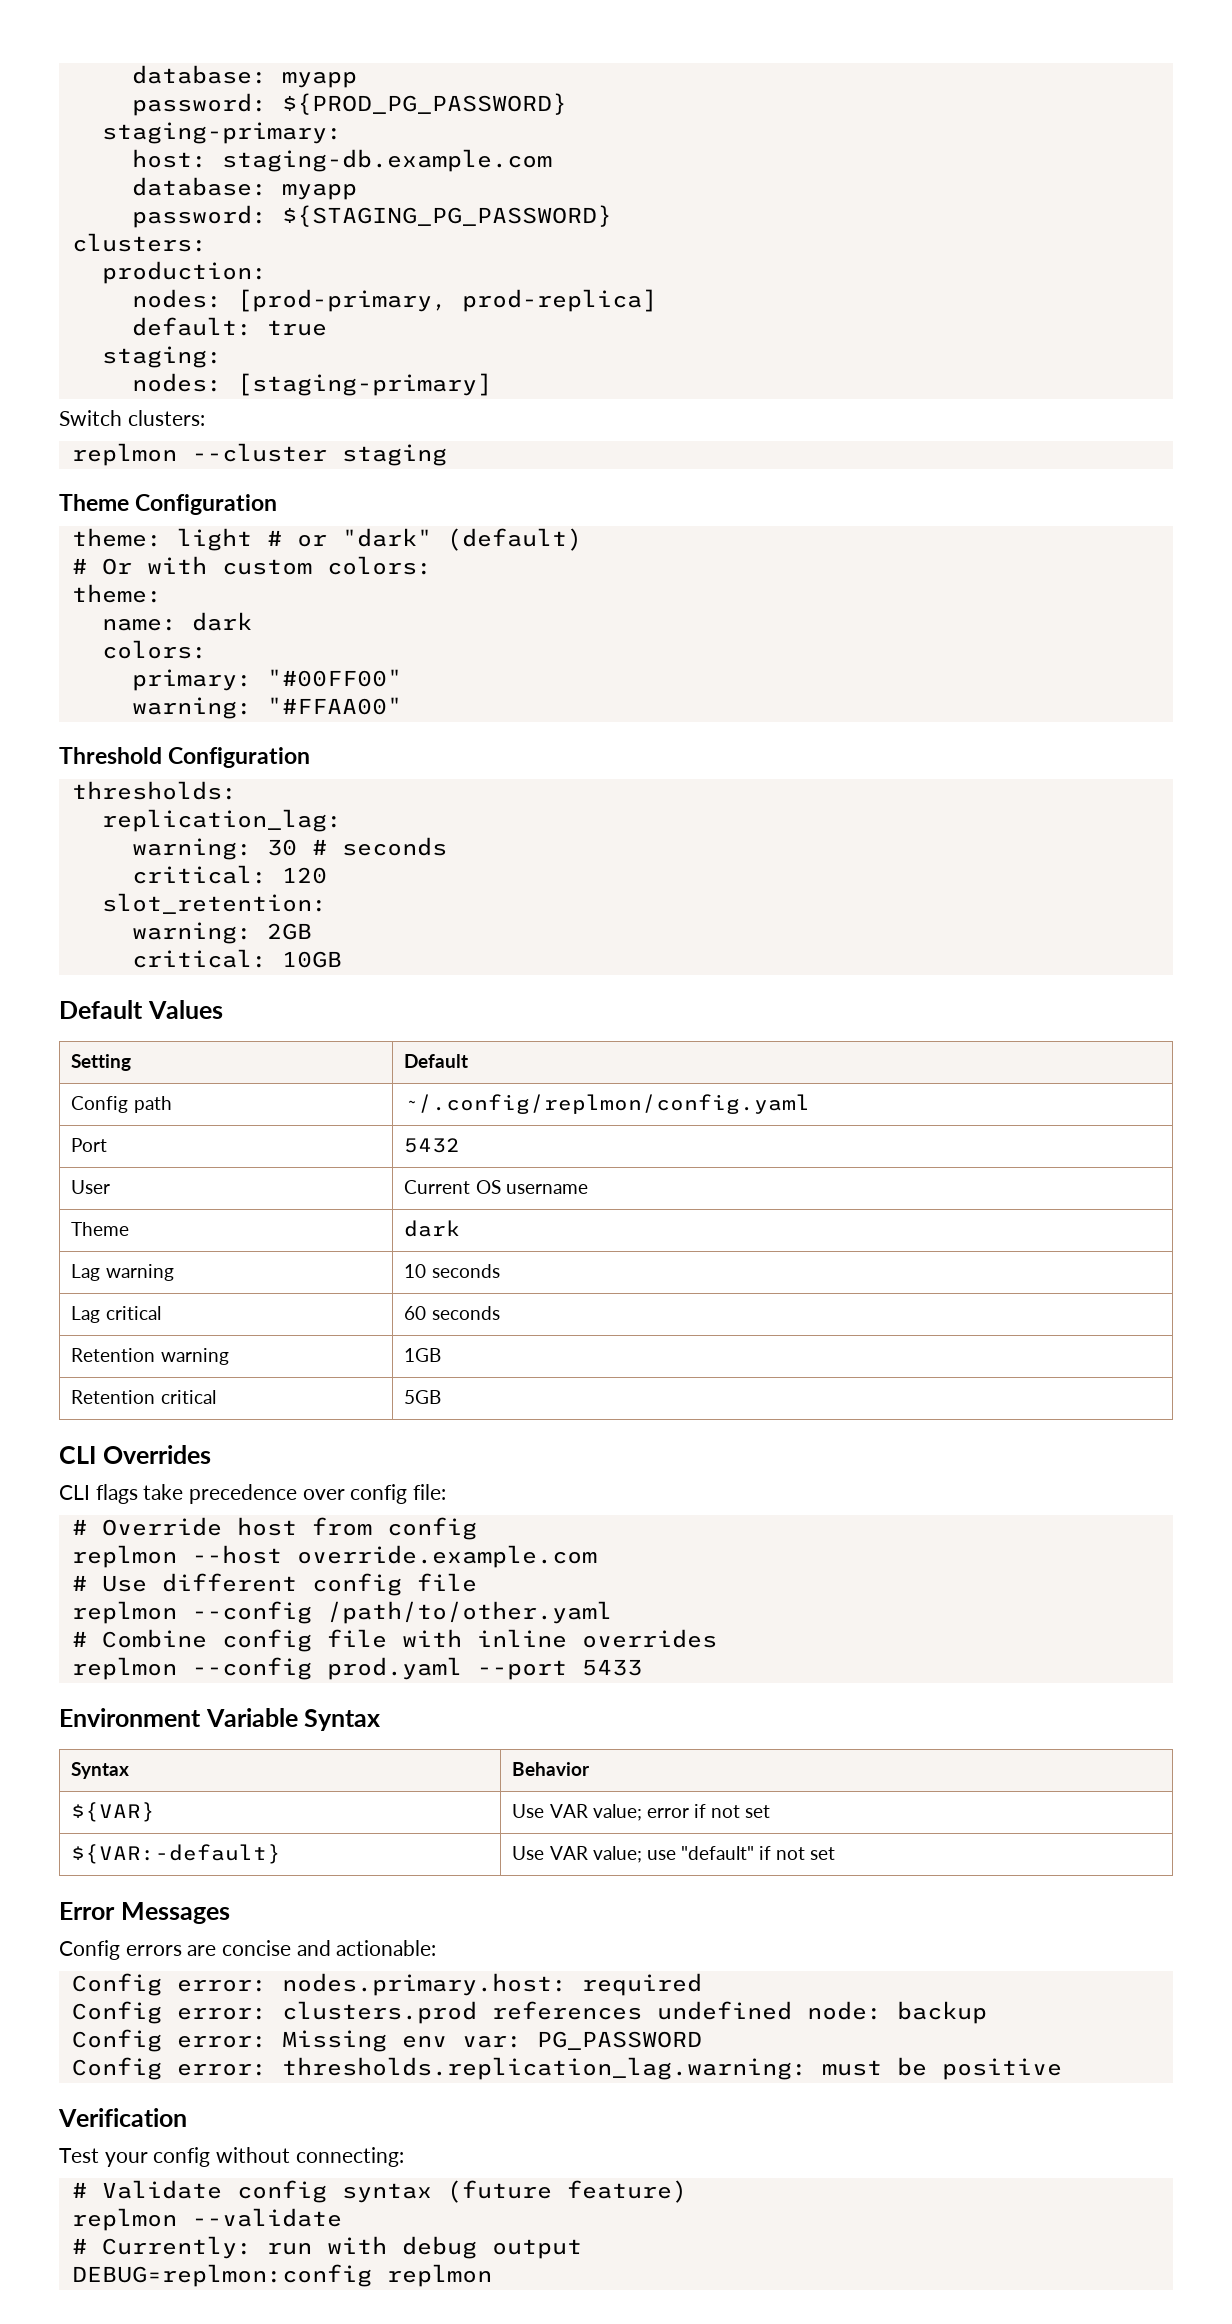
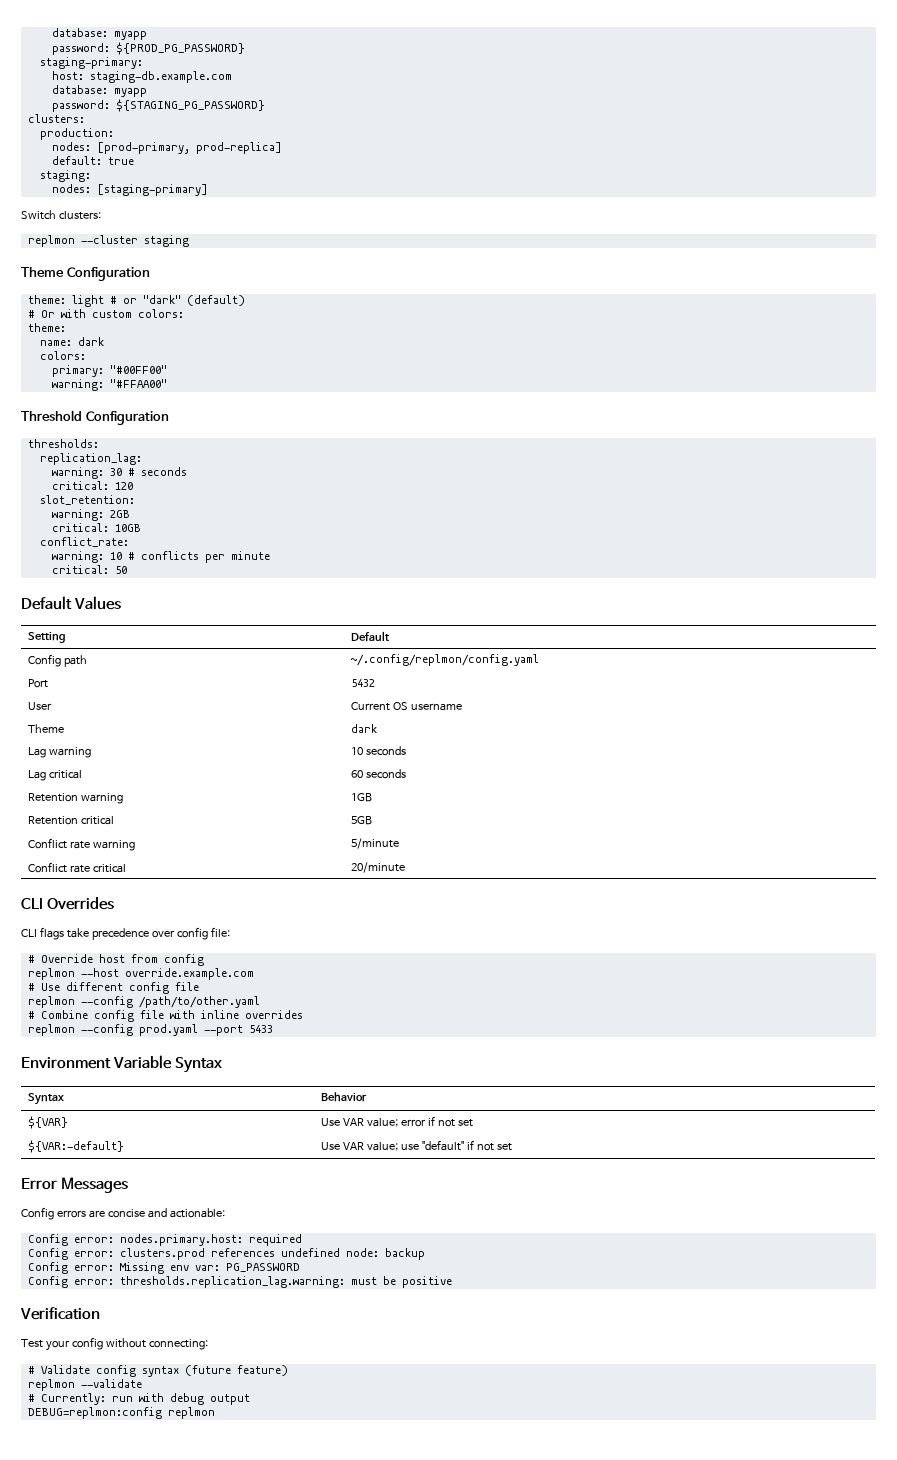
(342, 959) none -> [39,537,129,547] [51,551,270,563] [51,565,127,574] // conflict_rate: // warning: 10 # conflicts per minute // critical: 50
(442, 1397) none -> [27,838,135,851] [350,838,399,849] [27,862,126,873] [350,862,405,873] // Conflict rate warning | 5/minute // Conflict rate critical | 20/minute

